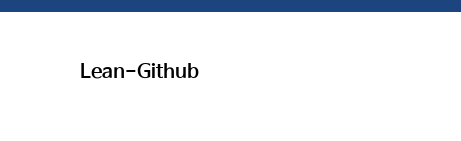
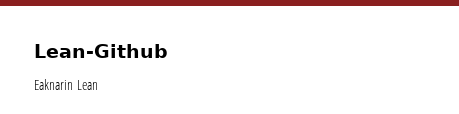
(199, 71) none -> [34,79,98,90] // Eaknarin Lean

